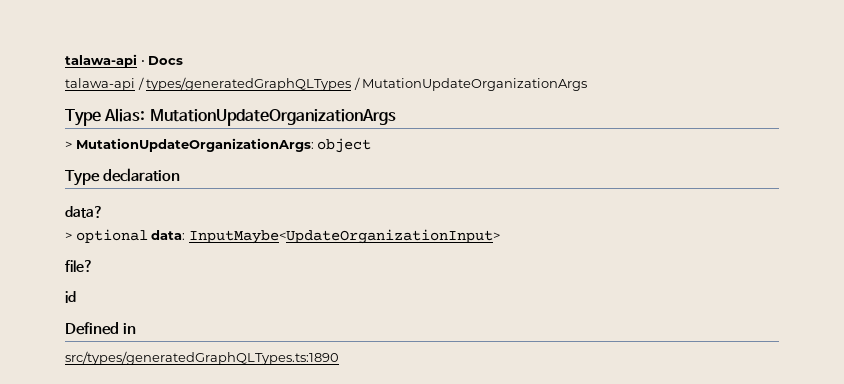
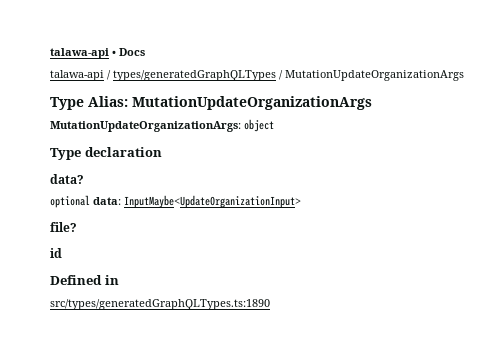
[65,141,72,149] > -> (372, 103) none
[65,232,72,240] > -> (84, 179) none

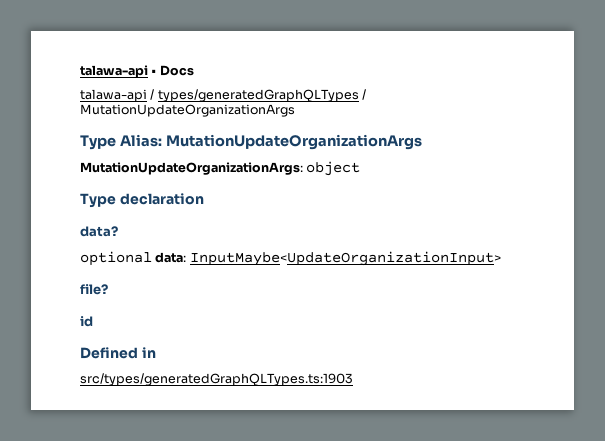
[50,299,270,310] src/types/generatedGraphQLTypes.ts:1890 -> [80,373,353,386] src/types/generatedGraphQLTypes.ts:1903

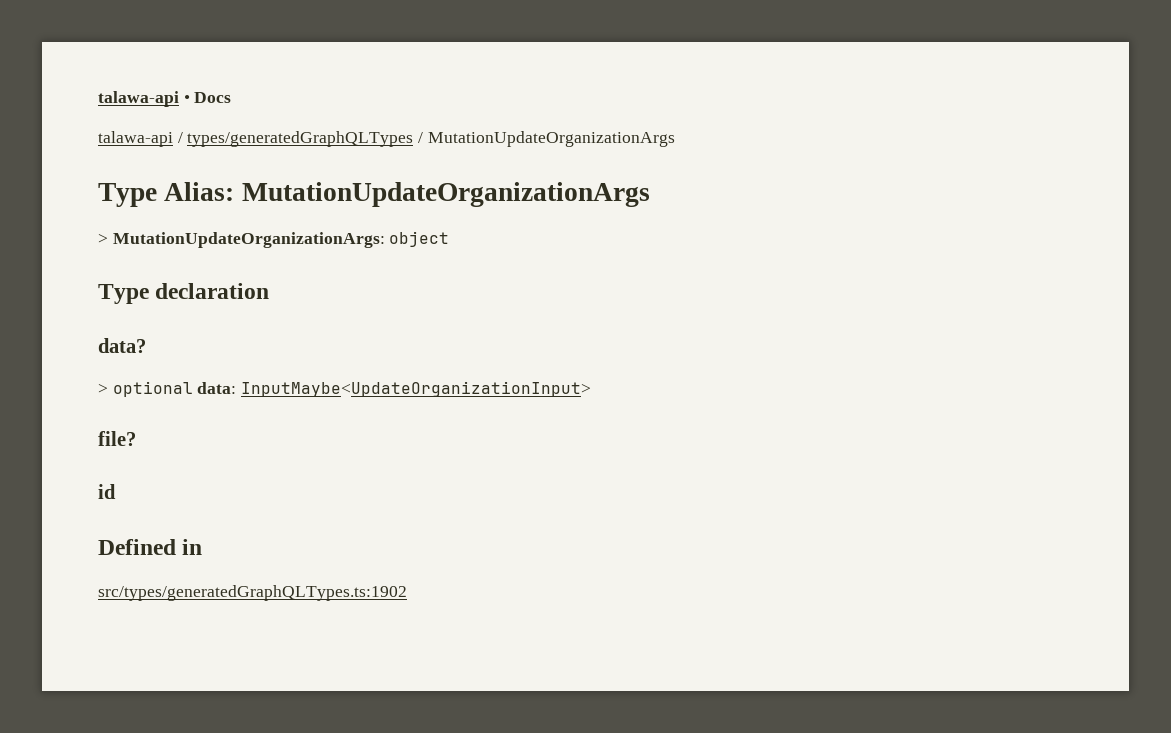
(422, 142) none -> [98,233,108,244] >
(118, 231) none -> [98,383,108,394] >
[80,373,353,386] src/types/generatedGraphQLTypes.ts:1903 -> [98,585,407,601] src/types/generatedGraphQLTypes.ts:1902

